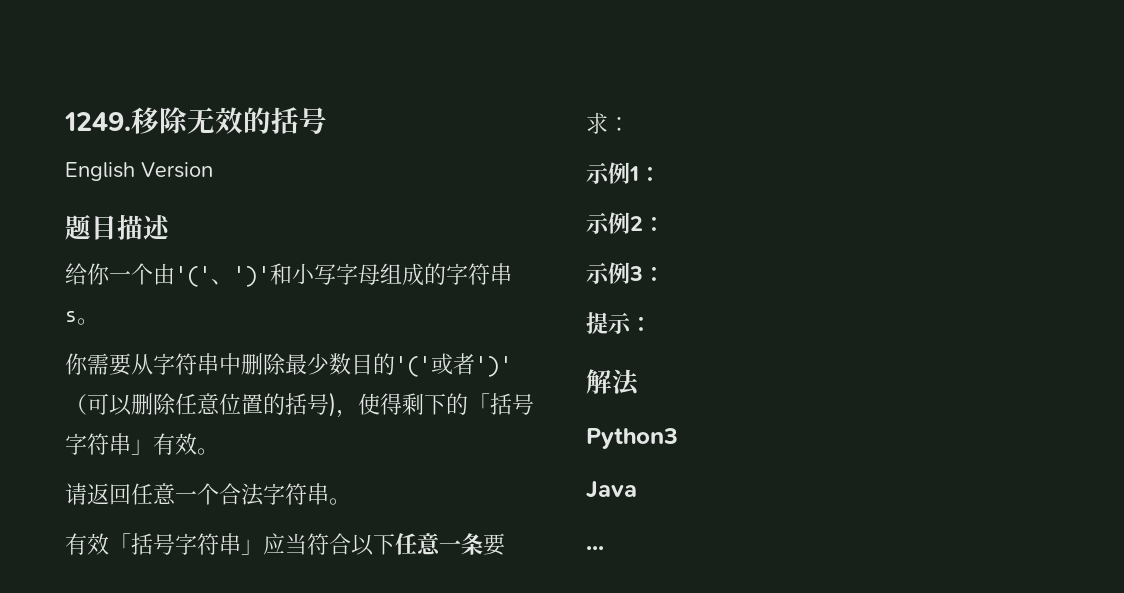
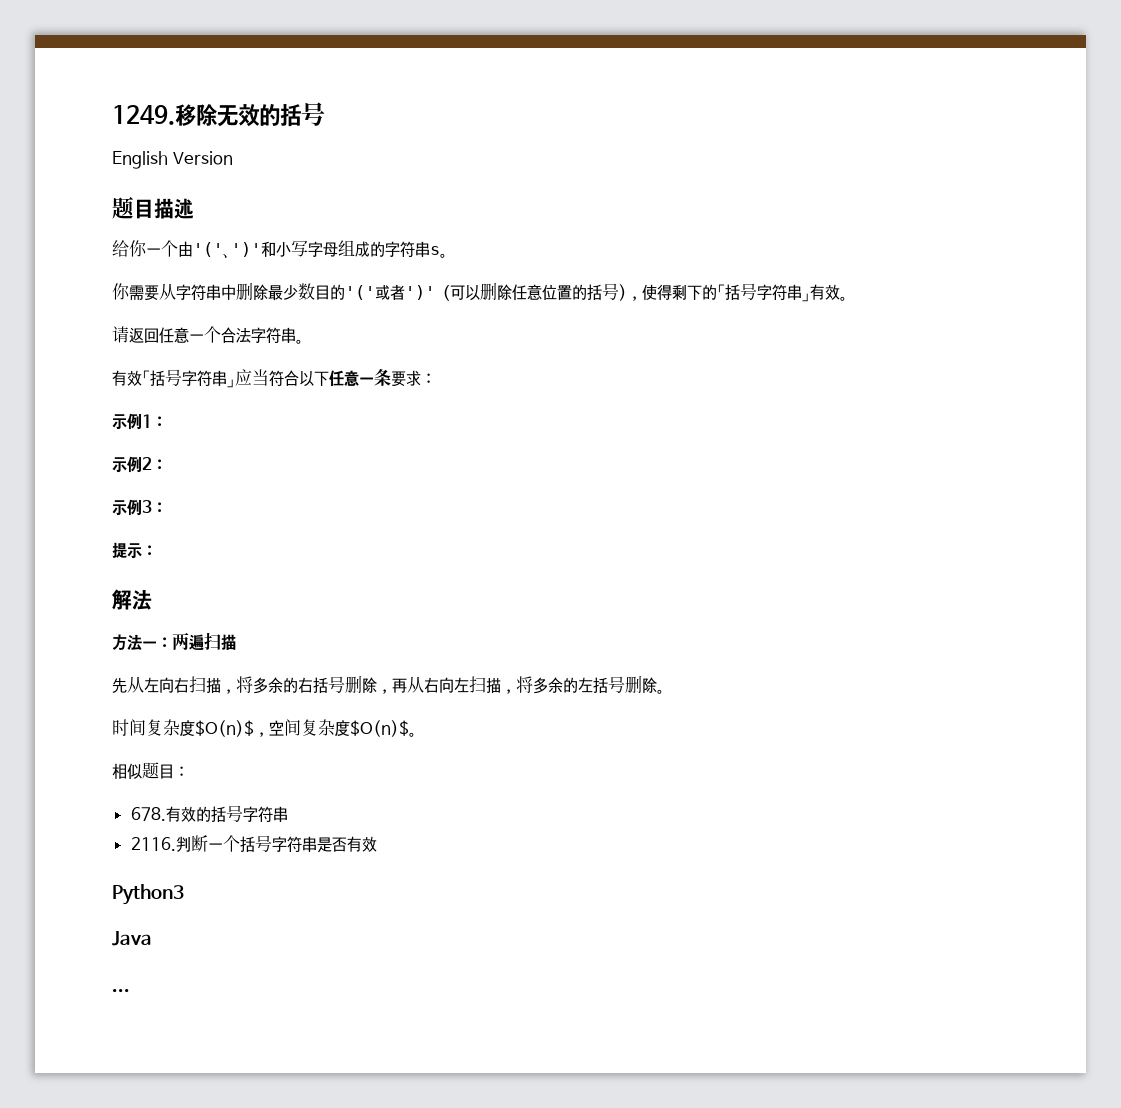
(640, 382) none -> [112,632,236,651] [112,675,665,694] [112,719,417,737] [112,762,189,780] [130,805,288,822] [130,835,377,853] // 方法一：两遍扫描 // 先从左向右扫描，将多余的右括号删除，再从右向左扫描，将多余的左括号删除。 // 时间复杂度$O(n)$，空间复杂度$O(n)$。 // 相似题目： // 678.有效的括号字符串 // 2116.判断一个括号字符串是否有效

